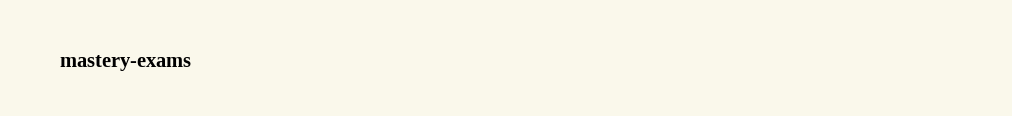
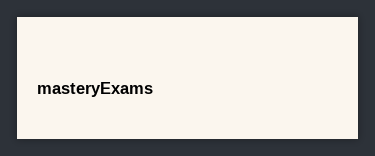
[60,55,191,71] mastery-exams -> [37,82,153,97] masteryExams

